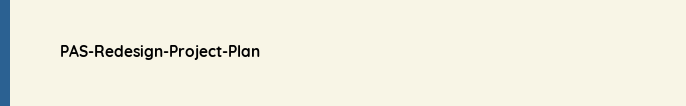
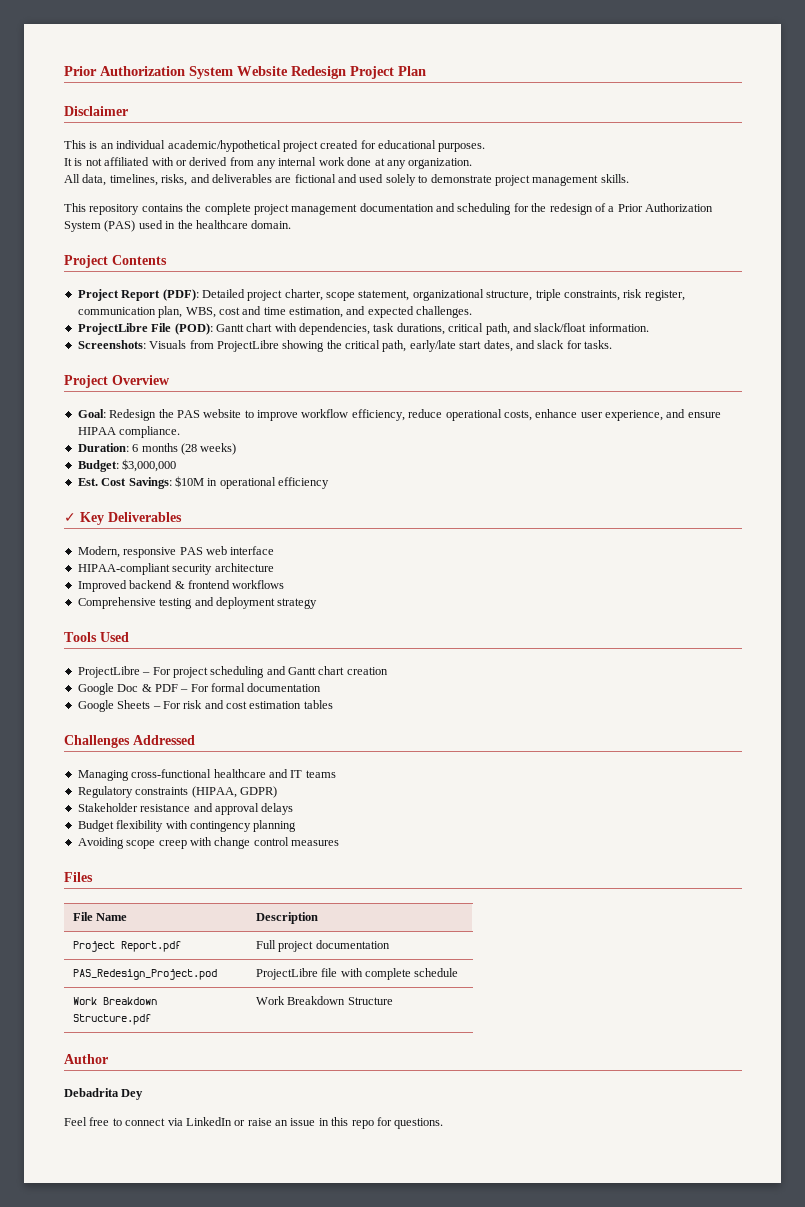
[60,44,260,60] PAS-Redesign-Project-Plan -> [64,66,426,79] [64,106,128,116] [64,140,486,152] [64,157,473,169] [64,174,629,186] [64,203,713,215] [64,220,292,232] [64,255,167,268] [77,289,685,301] [77,306,473,318] [77,323,649,335] [77,340,612,352] [64,375,170,388] [77,409,721,421] [77,426,181,438] [77,443,237,455] [77,459,177,472] [77,476,329,489] [64,512,182,525] [77,546,275,558] [77,563,274,575] [77,580,285,592] [77,597,318,609] [64,632,129,642] [77,666,388,678] [77,683,322,695] [77,700,333,712] [64,735,195,748] [77,769,336,781] [77,786,277,798] [77,803,294,815] [77,820,297,832] [77,837,339,849] [64,872,93,882] [72,912,128,921] [255,912,318,924] [72,941,181,952] [255,940,390,952] [72,969,217,980] [255,968,459,980] [72,997,157,1005] [72,1014,151,1025] [255,996,393,1005] [64,1054,108,1064] [64,1088,144,1100] [64,1117,444,1129] Prior Authorization System Website Redesign Project Plan // Disclaimer // This is an individual academic/hypothetical project created for educational purposes. // It is not affiliated with or derived from any internal work done at any organization. // All data, timelines, risks, and deliverables are fictional and used solely to demonstrate project management skills. // This repository contains the complete project management documentation and scheduling for the redesign of a Prior Authorization System (PAS) used in the healthcare domain. // Project Contents // Project Report (PDF): Detailed project charter, scope statement, organizational structure, triple constraints, risk register, communication plan, WBS, cost and time estimation, and expected challenges. // ProjectLibre File (POD): Gantt chart with dependencies, task durations, critical path, and slack/float information. // Screenshots: Visuals from ProjectLibre showing the critical path, early/late start dates, and slack for tasks. // Project Overview // Goal: Redesign the PAS website to improve workflow efficiency, reduce operational costs, enhance user experience, and ensure HIPAA compliance. // Duration: 6 months (28 weeks) // Budget: $3,000,000 // Est. Cost Savings: $10M in operational efficiency // ✓ Key Deliverables // Modern, responsive PAS web interface // HIPAA-compliant security architecture // Improved backend & frontend workflows // Comprehensive testing and deployment strategy // Tools Used // ProjectLibre – For project scheduling and Gantt chart creation // Google Doc & PDF – For formal documentation // Google Sheets – For risk and cost estimation tables // Challenges Addressed // Managing cross-functional healthcare and IT teams // Regulatory constraints (HIPAA, GDPR) // Stakeholder resistance and approval delays // Budget flexibility with contingency planning // Avoiding scope creep with change control measures // Files // File Name | Description // Project Report.pdf | Full project documentation // PAS_Redesign_Project.pod | ProjectLibre file with complete schedule // Work Breakdown Structure.pdf | Work Breakdown Structure // Author // Debadrita Dey // Feel free to connect via LinkedIn or raise an issue in this repo for questions.

